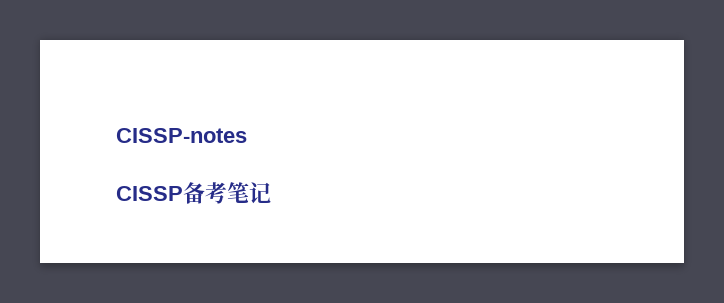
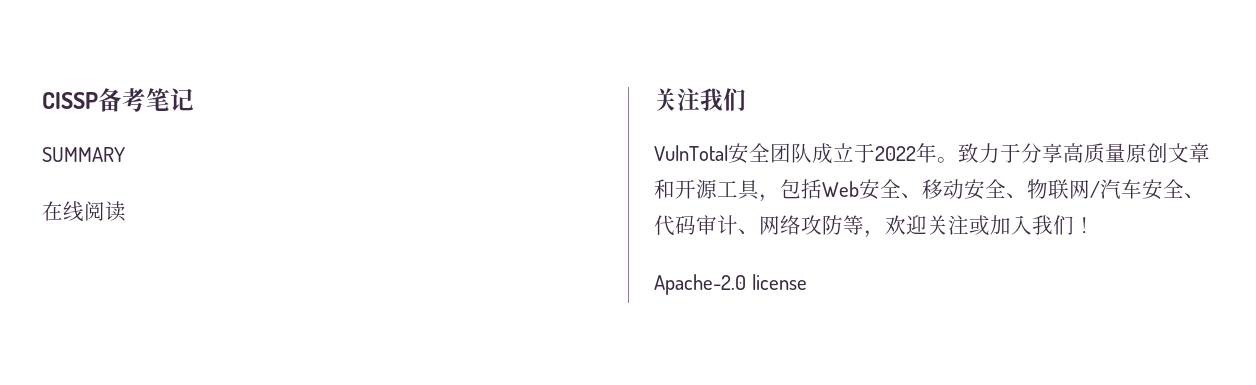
[116,128,247,143] CISSP-notes // -> (42, 100) none
(271, 193) none -> [42,147,125,162] [42,201,126,222] [654,88,746,112] [654,143,1210,164] [654,179,1205,202] [654,215,1095,238] [654,274,807,295] // SUMMARY // 在线阅读 // 关注我们 // VulnTotal安全团队成立于2022年。致力于分享高质量原创文章和开源工具，包括Web安全、移动安全、物联网/汽车安全、代码审计、网络攻防等，欢迎关注或加入我们！ // Apache-2.0 license

